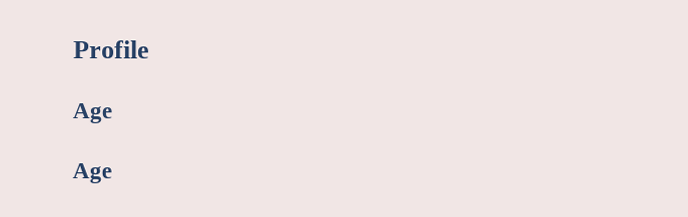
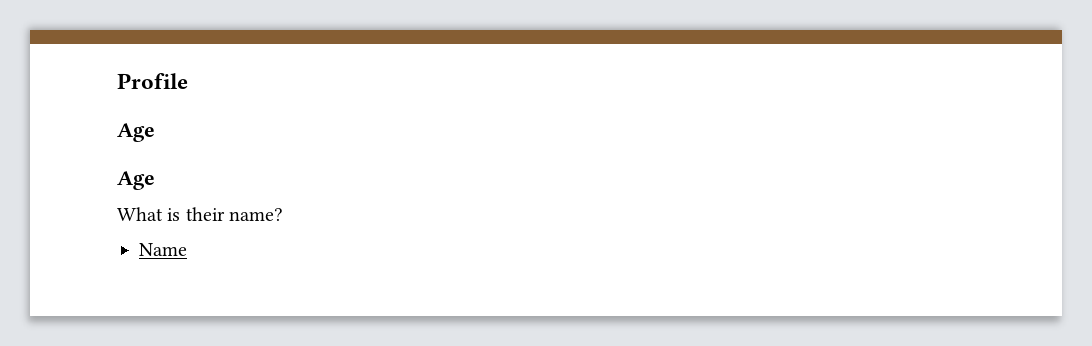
(112, 173) none -> [117,207,284,221] [139,243,187,256] // What is their name? // Name

